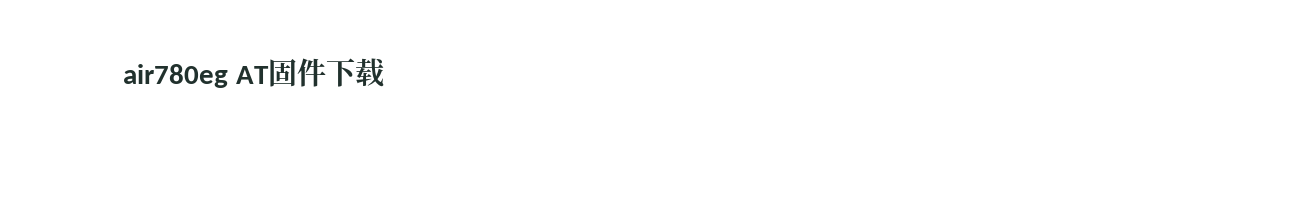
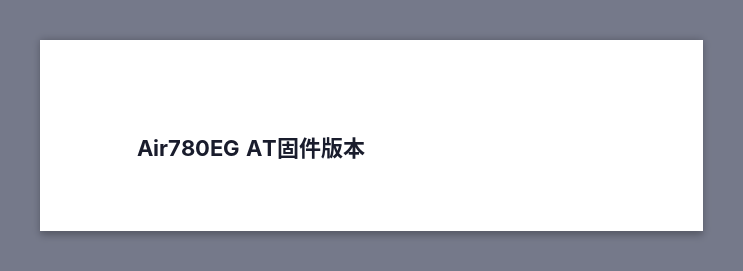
[123,64,228,88] air780eg -> [137,139,240,156] Air780EG
[325,58,385,88] 下载 -> [320,137,365,159] 版本

